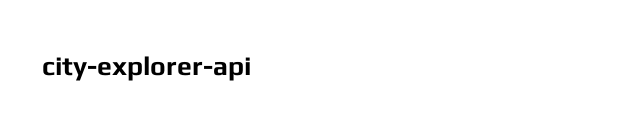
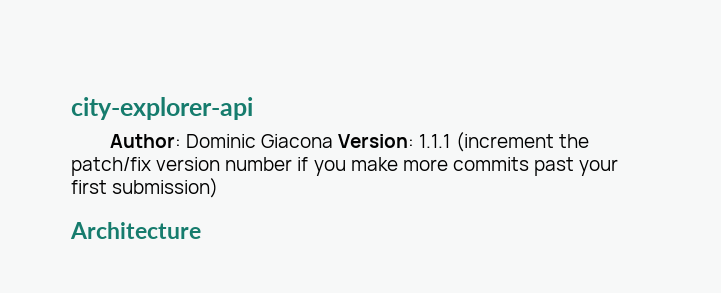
(251, 68) none -> [109,132,589,152] [71,157,619,176] [71,178,219,198] [70,222,201,239] // Author: Dominic Giacona Version: 1.1.1 (increment the patch/fix version number if you make more commits past your first submission) // Architecture

